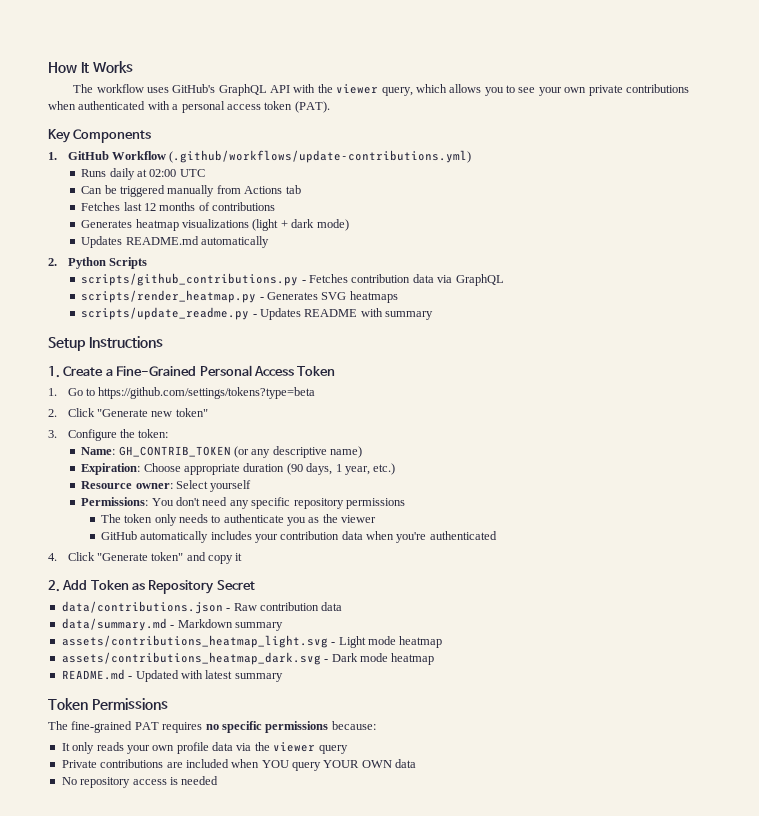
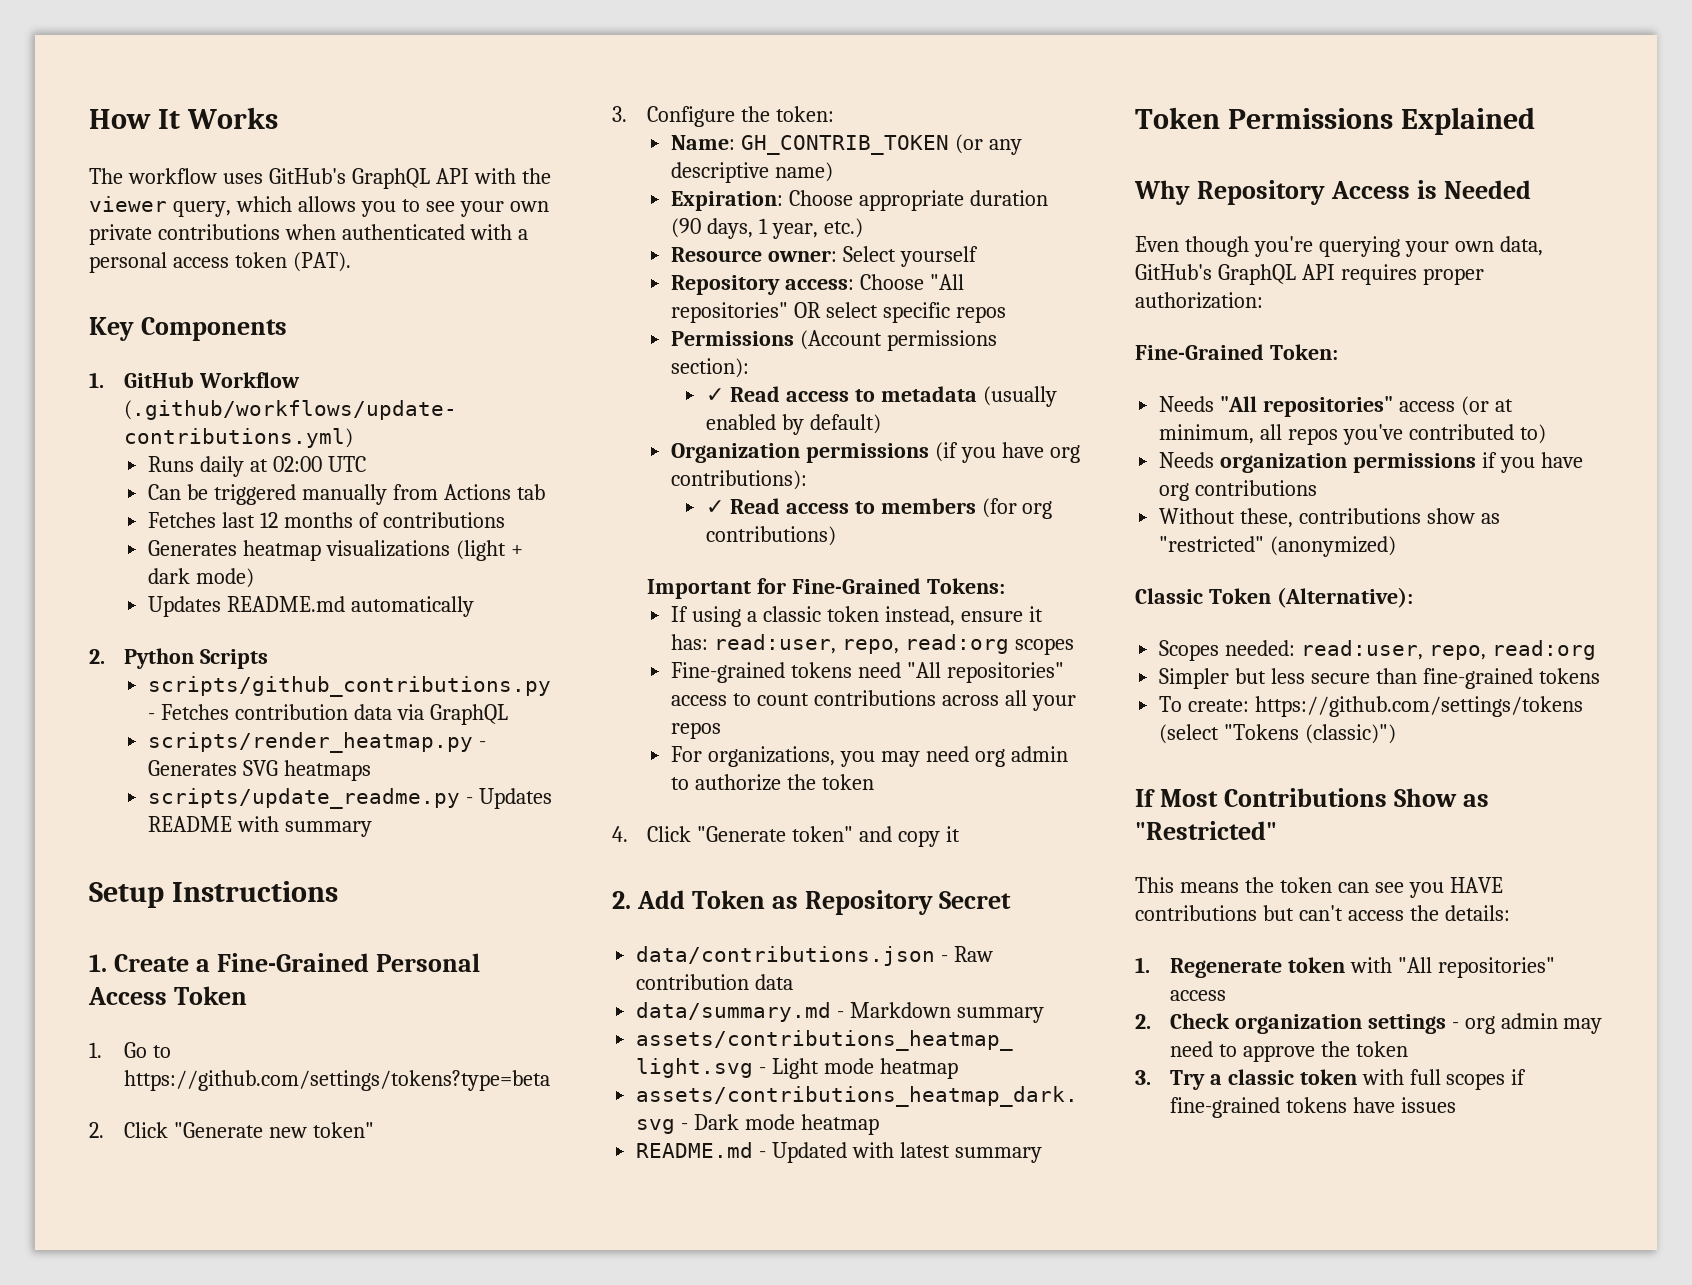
[81,497,405,509] [100,514,377,526] [100,531,497,543] Permissions: You don't need any specific repository permissions // The token only needs to authenticate you as the viewer // GitHub automatically includes your contribution data when you're authenticated -> [671,274,964,295] [671,302,1006,323] [671,330,997,351] [671,358,750,378] [705,386,1057,407] [705,414,881,435] [671,442,1080,463] [671,470,808,490] [705,498,1053,519] [705,526,836,546] [646,578,1005,599] [671,606,1043,627] [671,634,1074,655] [671,662,1064,683] [671,690,1076,711] [671,722,722,739] [671,746,1068,767] [671,774,874,791] Repository access: Choose "All repositories" OR select specific repos // Permissions (Account permissions section): // ✓ Read access to metadata (usually enabled by default) // Organization permissions (if you have org contributions): // ✓ Read access to members (for org contributions) // Important for Fine-Grained Tokens: // If using a classic token instead, ensure it has: read:user, repo, read:org scopes // Fine-grained tokens need "All repositories" access to count contributions across all your repos // For organizations, you may need org admin to authorize the token
[48,721,376,733] [61,742,348,754] [61,759,417,771] [61,776,219,788] // The fine-grained PAT requires no specific permissions because: // It only reads your own profile data via the viewer query // Private contributions are included when YOU query YOUR OWN data // No repository access is needed -> [1400,107,1535,135] [1134,180,1531,205] [1135,236,1543,257] [1135,264,1484,285] [1135,292,1263,309] [1135,344,1338,360] [1159,396,1513,417] [1159,424,1546,445] [1159,452,1583,473] [1159,480,1318,501] [1159,508,1500,528] [1159,536,1397,557] [1135,587,1413,608] [1159,640,1596,661] [1159,668,1600,689] [1159,696,1584,717] [1159,724,1397,744] [1135,788,1489,807] [1135,821,1277,840] [1135,877,1503,898] [1135,905,1510,921] [1135,957,1555,978] [1169,990,1226,1001] [1135,1013,1603,1034] [1169,1041,1408,1062] [1135,1069,1527,1090] [1169,1097,1456,1118] Explained // Why Repository Access is Needed // Even though you're querying your own data, GitHub's GraphQL API requires proper authorization: // Fine-Grained Token: // Needs "All repositories" access (or at minimum, all repos you've contributed to) // Needs organization permissions if you have org contributions // Without these, contributions show as "restricted" (anonymized) // Classic Token (Alternative): // Scopes needed: read:user, repo, read:org // Simpler but less secure than fine-grained tokens // To create: https://github.com/settings/tokens (select "Tokens (classic)") // If Most Contributions Show as "Restricted" // This means the token can see you HAVE contributions but can't access the details: // 1. Regenerate token with "All repositories" access // 2. Check organization settings - org admin may need to approve the token // 3. Try a classic token with full scopes if fine-grained tokens have issues

